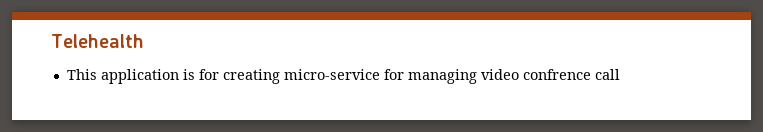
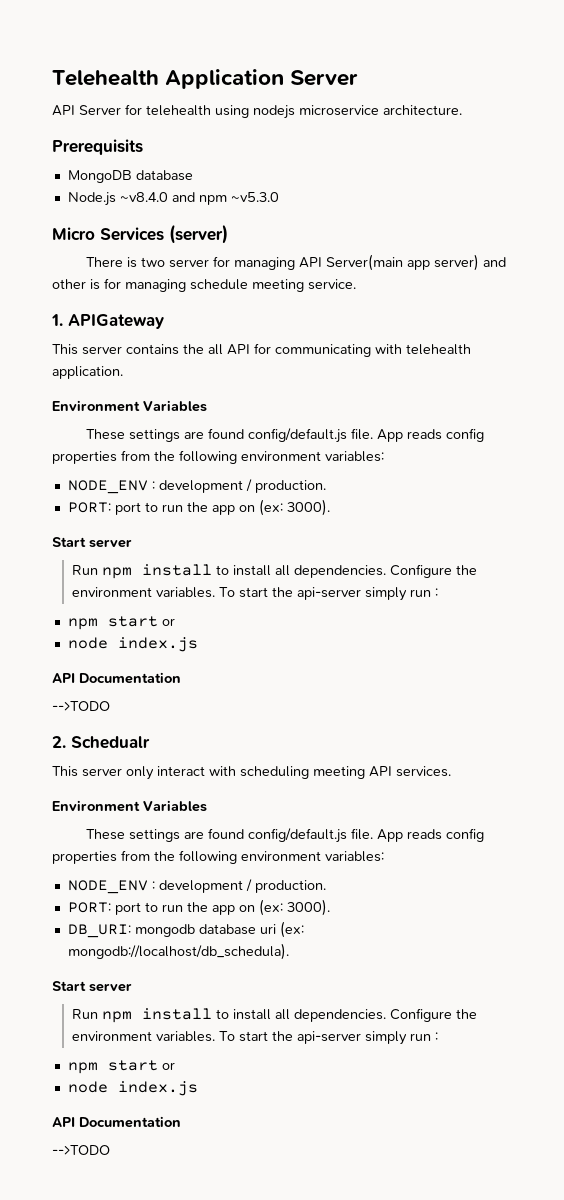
[66,69,620,84] // This application is for creating micro-service for managing video confrence call -> [165,69,359,89] [52,104,462,119] [52,139,143,155] [67,170,193,183] [67,192,279,206] [52,224,228,244] [86,254,507,271] [52,278,356,292] [51,314,164,329] [52,343,471,357] [52,366,123,379] [52,400,207,412] [86,428,485,443] [52,450,384,464] [67,479,326,494] [67,499,330,516] [52,537,132,548] [72,564,478,579] [72,587,439,601] [67,616,175,630] [67,637,198,652] [52,672,181,684] [52,701,110,711] [52,736,150,749] [52,766,451,780] [52,800,207,812] [86,828,485,843] [52,850,384,864] [67,879,326,894] [67,899,330,916] [67,921,304,938] [67,943,289,960] [52,981,132,992] [72,1008,478,1023] [72,1031,439,1045] [67,1060,175,1074] [67,1081,198,1096] [52,1116,181,1128] [52,1145,110,1155] Application Server // API Server for telehealth using nodejs microservice architecture. // Prerequisits // MongoDB database // Node.js ~v8.4.0 and npm ~v5.3.0 // Micro Services (server) // There is two server for managing API Server(main app server) and other is for managing schedule meeting service. // 1. APIGateway // This server contains the all API for communicating with telehealth application. // Environment Variables // These settings are found config/default.js file. App reads config properties from the following environment variables: // NODE_ENV : development / production. // PORT: port to run the app on (ex: 3000). // Start server // Run npm install to install all dependencies. Configure the environment variables. To start the api-server simply run : // npm start or // node index.js // API Documentation // -->TODO // 2. Schedualr // This server only interact with scheduling meeting API services. // Environment Variables // These settings are found config/default.js file. App reads config properties from the following environment variables: // NODE_ENV : development / production. // PORT: port to run the app on (ex: 3000). // DB_URI: mongodb database uri (ex: mongodb://localhost/db_schedula). // Start server // Run npm install to install all dependencies. Configure the environment variables. To start the api-server simply run : // npm start or // node index.js // API Documentation // -->TODO

